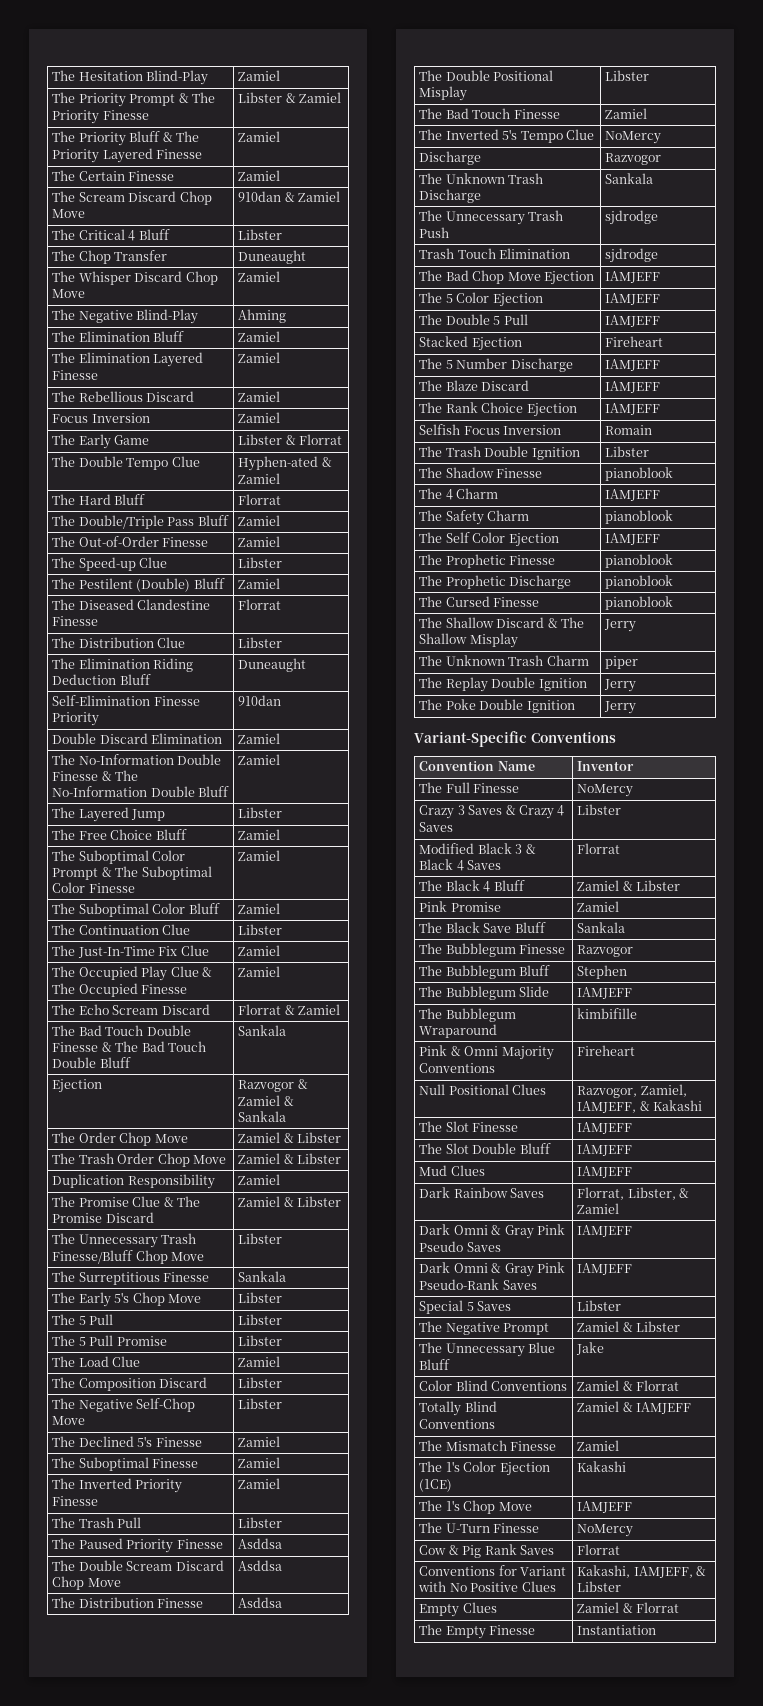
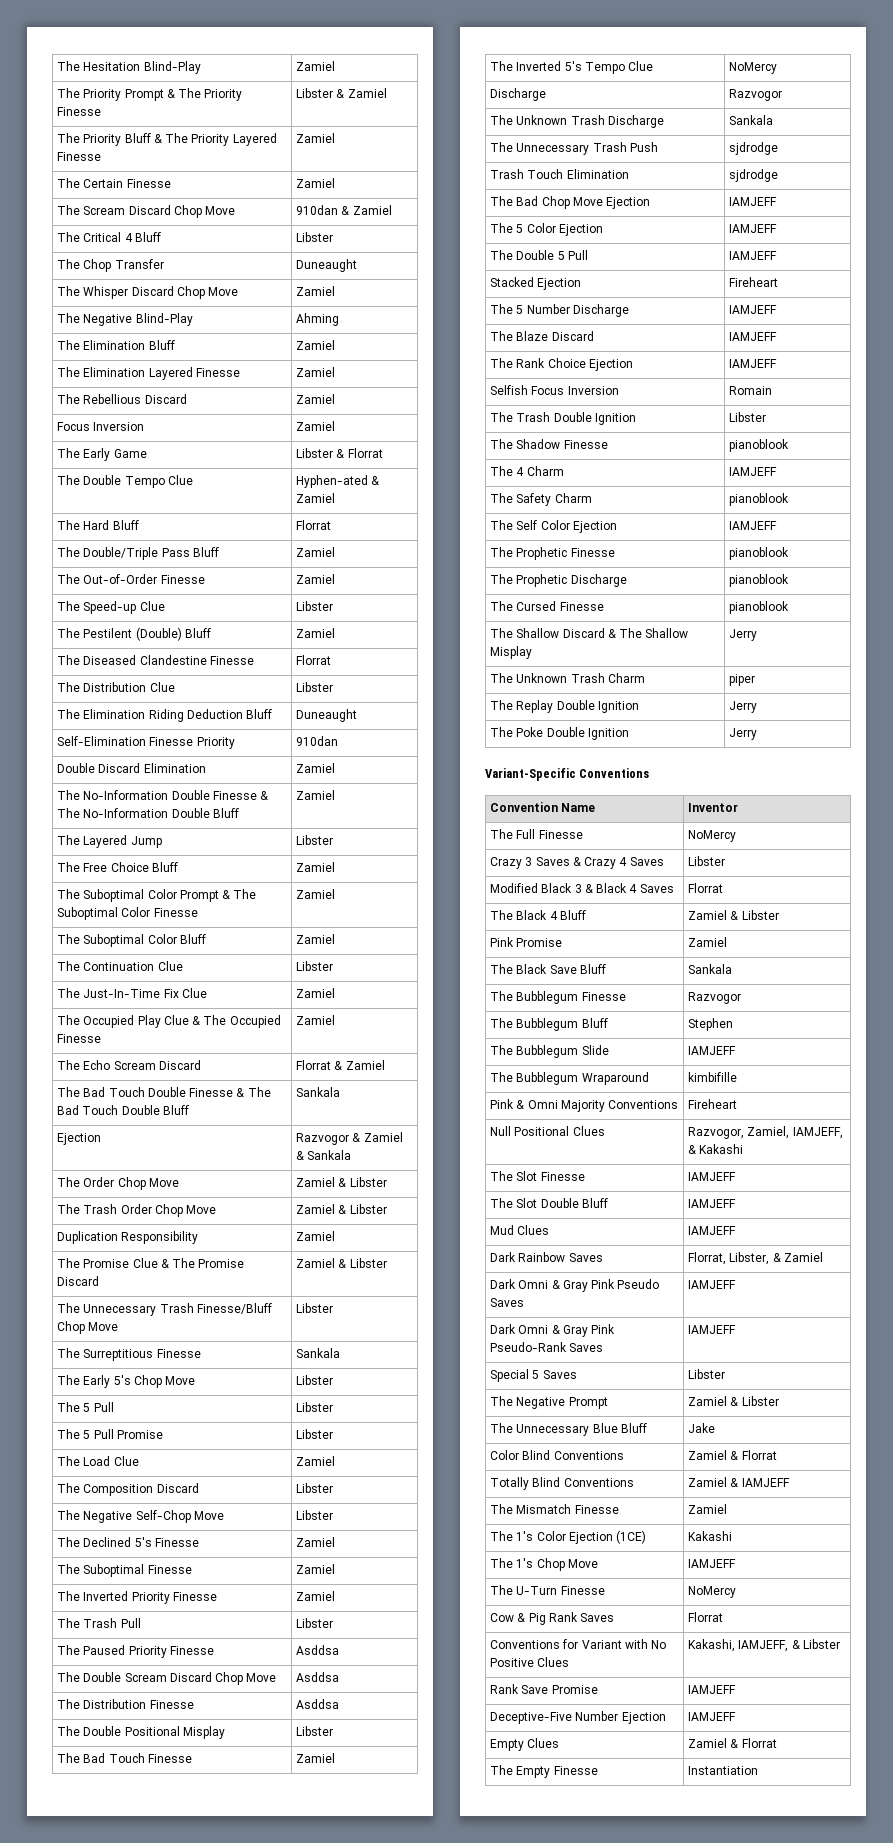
(622, 1586) none -> [490,1684,598,1694] [688,1685,737,1694] [490,1711,666,1724] [688,1712,737,1721] // Rank Save Promise | IAMJEFF // Deceptive-Five Number Ejection | IAMJEFF

